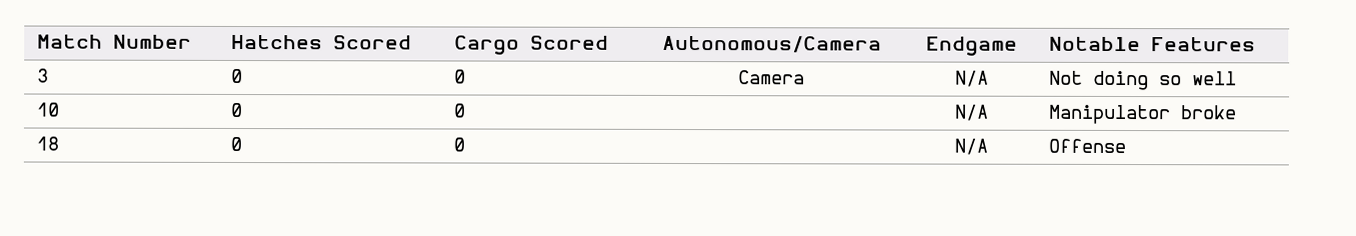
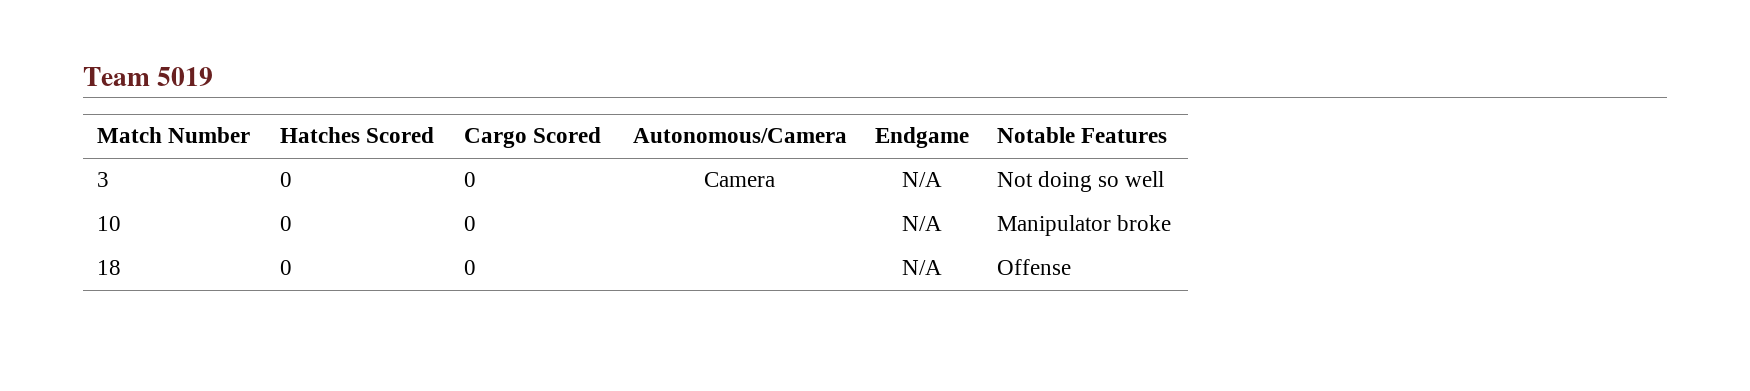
(37, 41) none -> [83,67,214,86] Team 5019 //

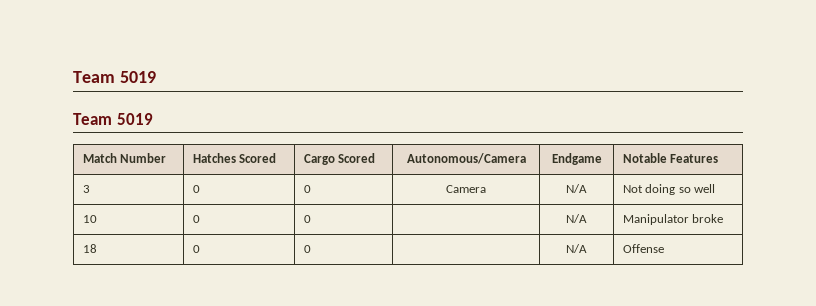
[83,67,214,86] Team 5019 -> [73,71,156,83] [73,113,153,125] Team 5019 // Team 5019

